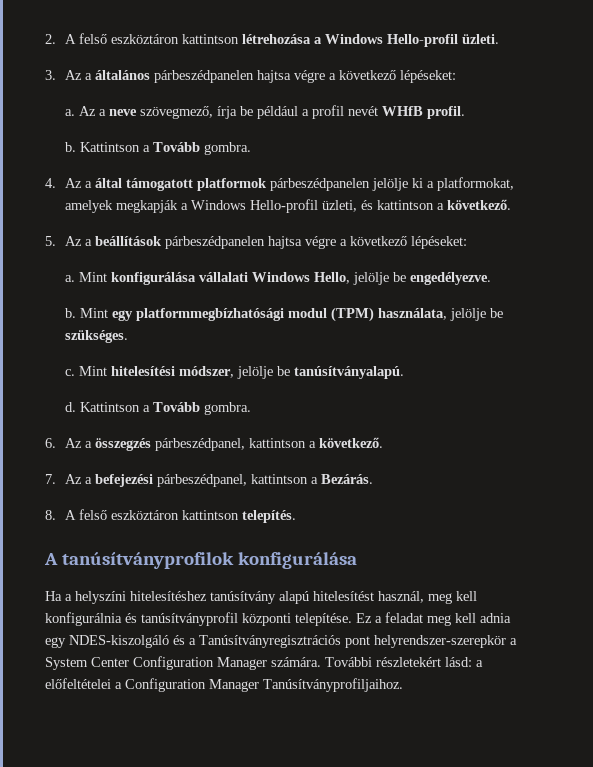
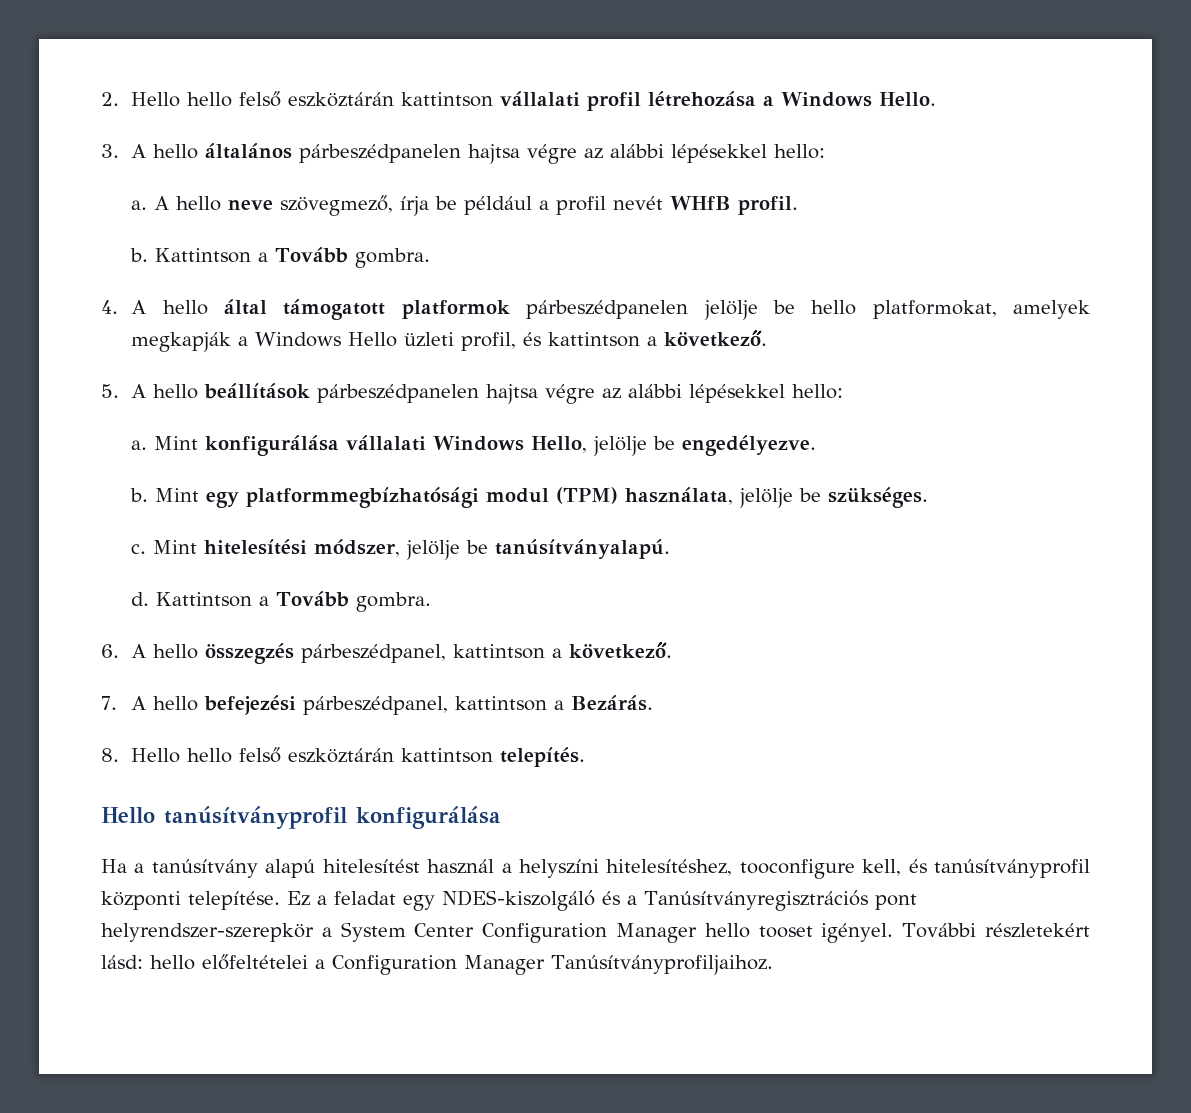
[65,33,240,44] A felső eszköztáron kattintson -> [131,91,642,111] Hello hello felső eszköztárán kattintson vállalati profil
[387,34,500,47] Hello-profil üzleti. -> [879,92,937,106] Hello.
[65,70,93,80] Az a -> [131,144,199,159] A hello
[329,70,457,83] [65,106,107,116] a következő lépéseket: // a. Az a -> [584,144,826,163] [131,196,222,211] az alábbi lépésekkel hello: // a. A hello
[65,178,93,188] Az a -> [131,300,208,315] A hello
[412,178,435,188] ki a -> [772,300,857,315] be hello
[250,199,358,213] Hello-profil üzleti, -> [348,332,517,351] Hello üzleti profil,
[65,236,93,246] Az a -> [131,384,199,399] A hello
[340,236,468,249] a következő lépéseket: -> [602,384,844,403] az alábbi lépésekkel hello:
[65,438,93,448] Az a -> [131,644,199,659] A hello
[65,474,93,484] Az a -> [131,696,199,711] A hello
[65,509,180,520] A felső eszköztáron -> [131,747,395,763] Hello hello felső eszköztárán
[44,552,234,569] A tanúsítványprofilok -> [101,806,347,829] Hello tanúsítványprofil
[75,591,207,604] helyszíni hitelesítéshez -> (145, 868) none
[378,591,477,604] [45,612,122,626] használ, meg kell konfigurálnia -> [427,859,902,879] használ a helyszíni hitelesítéshez, tooconfigure kell,
[427,613,511,626] meg kell adnia -> (396, 898) none
[271,657,321,667] számára. -> [704,923,894,943] hello tooset igényel.
[476,660,483,667] a -> [150,955,195,970] hello

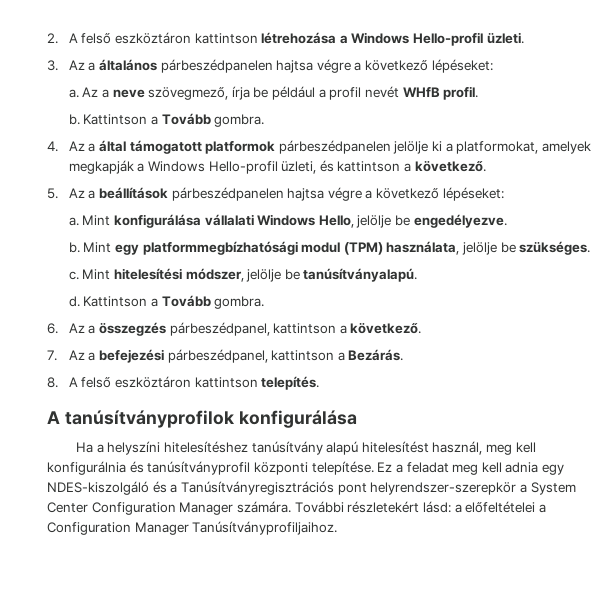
[131,91,642,111] Hello hello felső eszköztárán kattintson vállalati profil -> [68,32,258,44] A felső eszköztáron kattintson
[879,92,937,106] Hello. -> [413,32,524,46] Hello-profil üzleti.
[131,144,199,159] A hello -> [68,60,96,71] Az a
[584,144,826,163] [131,196,222,211] az alábbi lépésekkel hello: // a. A hello -> [354,59,493,73] [68,87,109,98] a következő lépéseket: // a. Az a
[131,300,208,315] A hello -> [68,141,96,152] Az a
[772,300,857,315] be hello -> [432,141,453,152] ki a
[348,332,517,351] Hello üzleti profil, -> [208,161,317,174] Hello-profil üzleti,
[131,384,199,399] A hello -> [68,188,96,199] Az a
[602,384,844,403] az alábbi lépésekkel hello: -> [365,187,504,201] a következő lépéseket:
[131,644,199,659] A hello -> [68,323,96,334] Az a
[131,696,199,711] A hello -> [68,350,96,361] Az a
[131,747,395,763] Hello hello felső eszköztárán -> [68,376,191,388] A felső eszköztáron
[101,806,347,829] Hello tanúsítványprofil -> [47,410,235,428] A tanúsítványprofilok
(145, 868) none -> [107,441,248,455] helyszíni hitelesítéshez
[427,859,902,879] használ a helyszíni hitelesítéshez, tooconfigure kell, -> [432,441,536,455] [47,461,126,475] használ, meg kell konfigurálnia
(396, 898) none -> [452,462,539,475] meg kell adnia
[704,923,894,943] hello tooset igényel. -> [236,501,291,513] számára.
[150,955,195,970] hello -> [454,504,462,513] a

